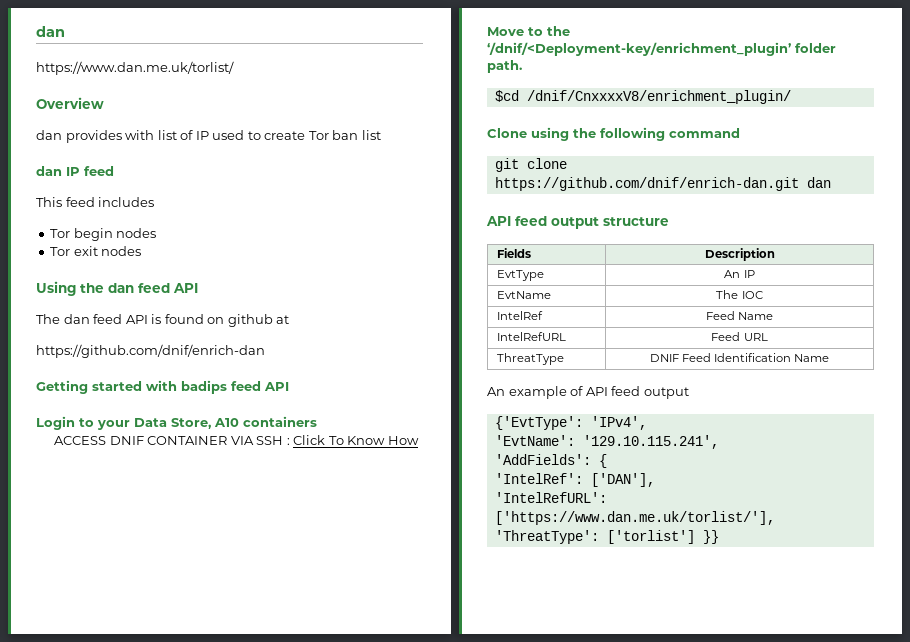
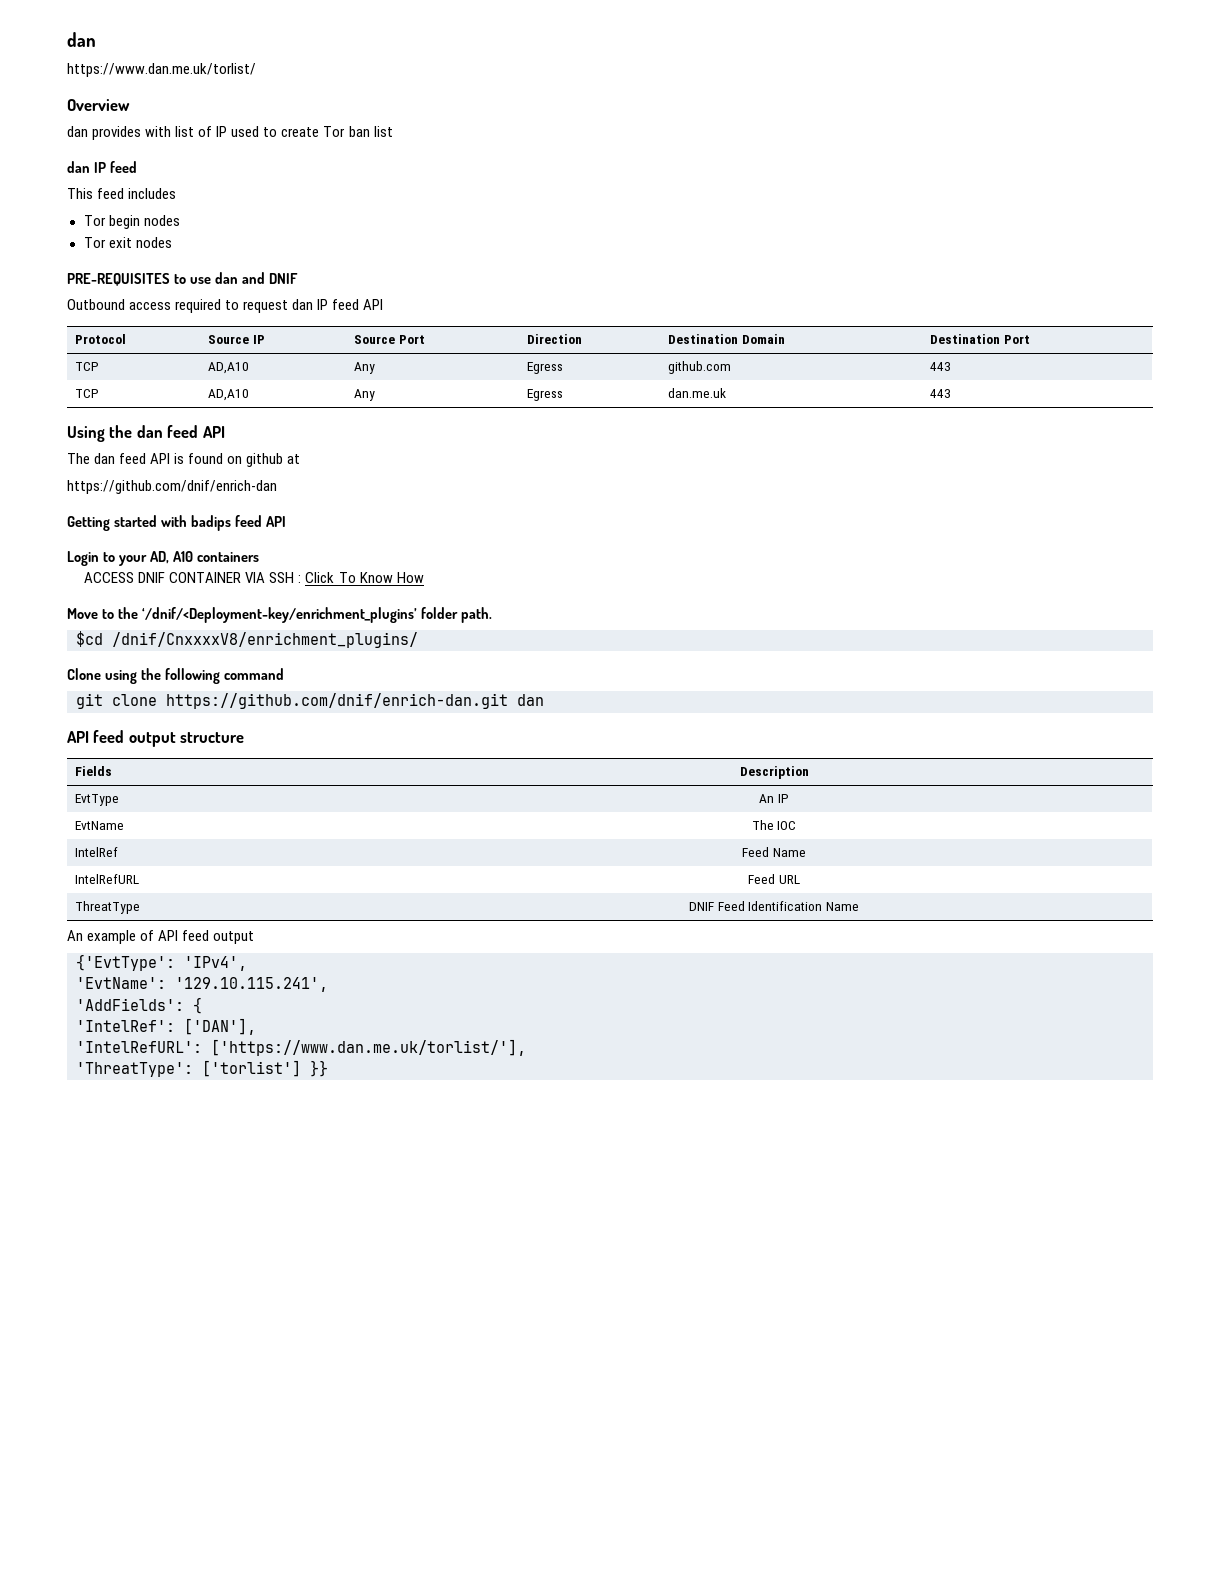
(142, 251) none -> [67,272,298,286] [67,299,384,313] [75,334,127,344] [208,335,266,344] [354,335,426,344] [527,334,583,344] [668,334,786,344] [930,334,1031,344] [75,362,100,371] [208,362,250,374] [354,362,376,374] [527,362,564,374] [668,361,732,374] [930,362,952,371] [75,389,100,398] [208,389,250,401] [354,389,376,401] [527,389,564,401] [668,388,727,398] [930,389,952,398] // PRE-REQUISITES to use dan and DNIF // Outbound access required to request dan IP feed API // Protocol | Source IP | Source Port | Direction | Destination Domain | Destination Port // TCP | AD,A10 | Any | Egress | github.com | 443 // TCP | AD,A10 | Any | Egress | dan.me.uk | 443
[134,418,211,429] Data Store, -> [149,551,169,564] AD,
[487,42,791,56] ‘/dnif/<Deployment-key/enrichment_plugin’ -> [141,607,417,623] ‘/dnif/<Deployment-key/enrichment_plugins’
[526,90,791,104] /dnif/CnxxxxV8/enrichment_plugin/ -> [112,632,418,648] /dnif/CnxxxxV8/enrichment_plugins/

